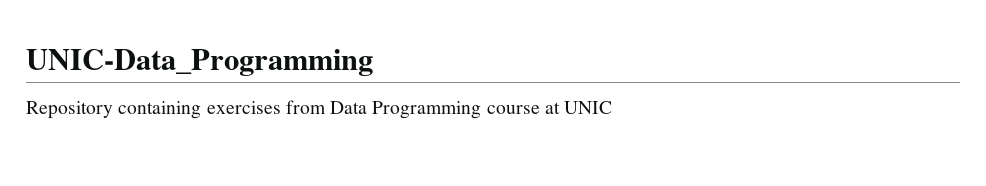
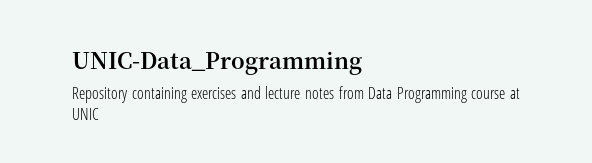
(281, 107) none -> [240,86,334,99] and lecture notes

